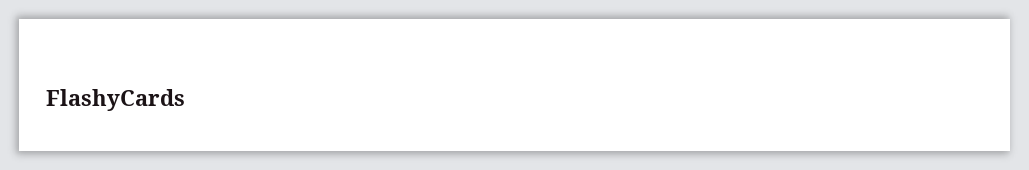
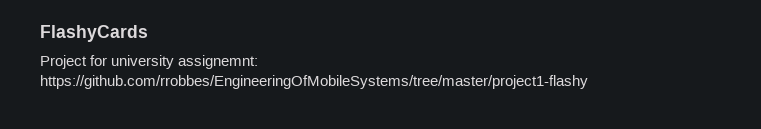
(185, 100) none -> [40,55,259,69] [40,75,588,89] // Project for university assignemnt: https://github.com/rrobbes/EngineeringOfMobileSystems/tree/master/project1-flashy

